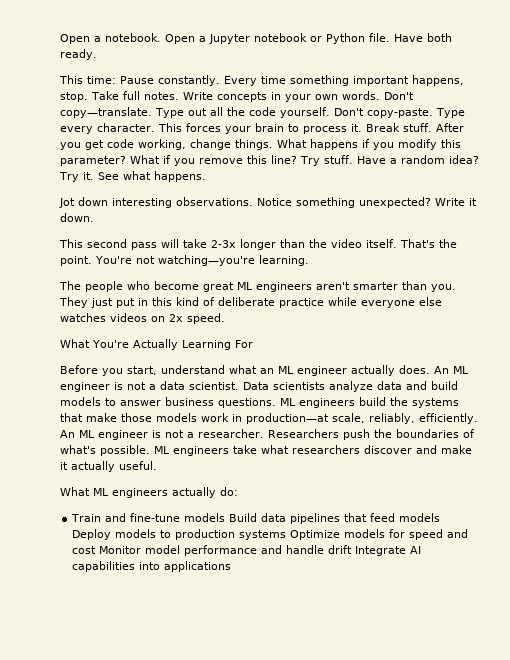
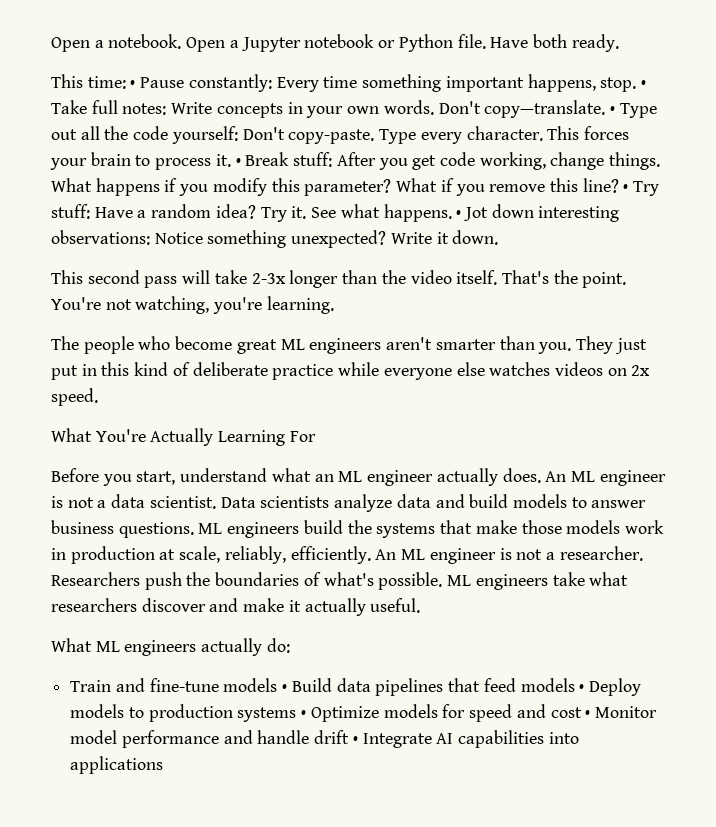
[120,75,220,86] Pause constantly. -> [130,74,272,92] • Pause constantly:
(88, 97) none -> [640,80,646,88] •
[143,92,179,100] notes. -> [122,103,167,115] notes:
(152, 112) none -> [609,106,615,114] •
[279,107,330,118] yourself. -> [171,126,238,144] yourself:
[366,123,432,132] Break stuff. -> [235,152,333,167] • Break stuff:
[300,155,353,166] Try stuff. -> [623,181,660,196] [51,204,90,219] • Try stuff:
(206, 176) // -> [456,210,462,218] •
[176,197,253,206] observations. -> [51,230,150,245] observations:
[157,255,255,266] watching—you're -> [135,296,263,314] watching, you're
[246,413,329,424] production—at -> [70,546,176,564] production at
(226, 517) none -> [282,684,288,692] •
(441, 517) none -> [579,684,585,692] •
(287, 535) none -> [301,710,307,718] •
(97, 550) none -> [585,710,591,718] •
(353, 549) none -> [352,736,358,744] •

